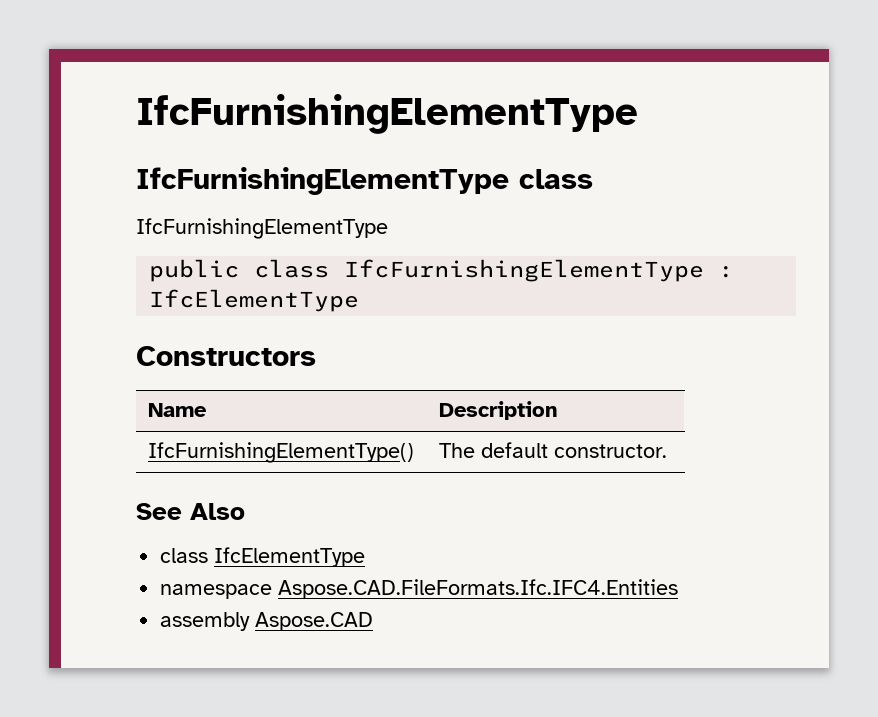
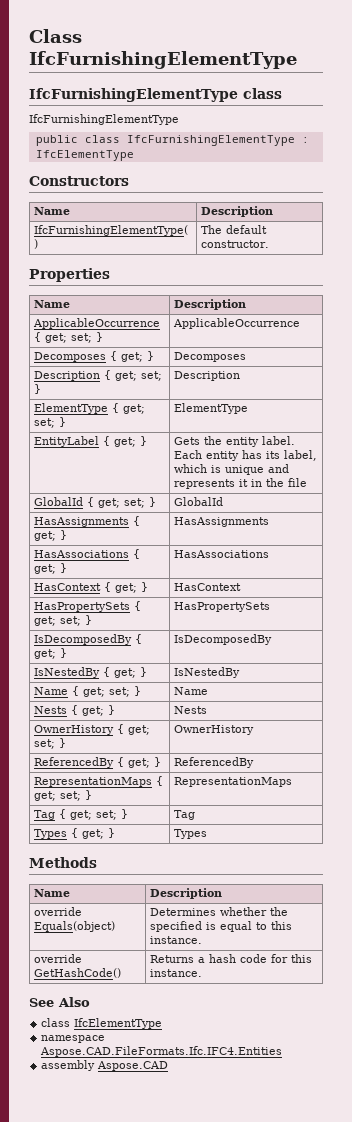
(136, 114) none -> [29,29,82,43] Class
(668, 451) none -> [29,268,110,282] [34,300,71,308] [174,299,247,310] [33,318,161,329] [34,332,104,343] [173,318,301,329] [34,351,155,362] [174,352,247,362] [34,370,163,381] [34,384,42,394] [174,371,241,381] [34,403,146,414] [34,417,67,428] [174,403,249,414] [34,436,148,447] [174,436,296,447] [174,450,318,461] [174,464,290,475] [174,478,308,489] [34,497,157,508] [174,497,224,506] [34,516,141,527] [34,530,68,541] [174,517,270,527] [34,549,141,559] [34,563,68,574] [174,550,270,558] [34,582,149,593] [174,583,242,591] [34,601,142,612] [34,615,93,626] [174,602,271,612] [34,634,143,645] [34,648,68,659] [174,634,273,645] [34,667,148,678] [174,667,241,678] [34,686,142,697] [174,687,209,695] [34,705,116,716] [174,706,208,714] [34,724,151,735] [34,738,67,749] [174,725,255,735] [34,757,162,768] [174,757,255,768] [34,776,164,787] [34,790,93,801] [174,777,293,787] [34,809,129,820] [174,810,196,820] [34,828,116,839] [174,829,208,839] [29,857,97,868] [34,889,71,897] [150,888,223,899] [34,907,83,916] [34,921,116,932] [150,907,289,916] [150,921,293,932] [150,936,203,944] [34,954,83,963] [34,968,122,978] [150,954,313,963] [150,969,203,977] // Properties // Name | Description // ApplicableOccurrence { get; set; } | ApplicableOccurrence // Decomposes { get; } | Decomposes // Description { get; set; } | Description // ElementType { get; set; } | ElementType // EntityLabel { get; } | Gets the entity label. Each entity has its label, which is unique and represents it in the file // GlobalId { get; set; } | GlobalId // HasAssignments { get; } | HasAssignments // HasAssociations { get; } | HasAssociations // HasContext { get; } | HasContext // HasPropertySets { get; set; } | HasPropertySets // IsDecomposedBy { get; } | IsDecomposedBy // IsNestedBy { get; } | IsNestedBy // Name { get; set; } | Name // Nests { get; } | Nests // OwnerHistory { get; set; } | OwnerHistory // ReferencedBy { get; } | ReferencedBy // RepresentationMaps { get; set; } | RepresentationMaps // Tag { get; set; } | Tag // Types { get; } | Types // Methods // Name | Description // override Equals(object) | Determines whether the specified is equal to this instance. // override GetHashCode() | Returns a hash code for this instance.

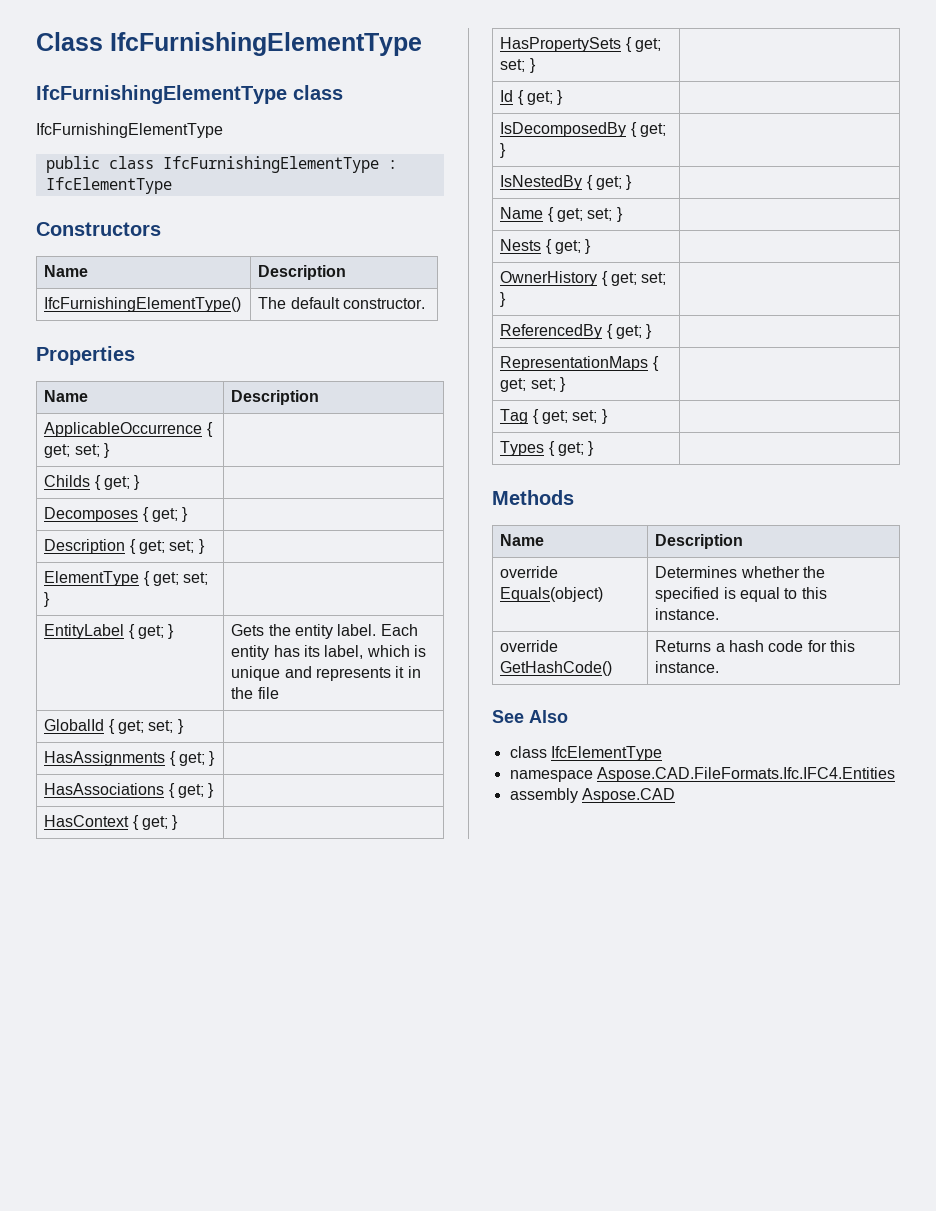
[173,318,301,329] ApplicableOccurrence -> [44,475,141,490] // Childs { get; } |
[174,352,247,362] Decomposes -> (189, 514) none
[174,371,241,381] Description -> (205, 546) none
[174,403,249,414] ElementType -> (51, 599) none
[174,497,224,506] GlobalId -> (184, 726) none
[174,517,270,527] HasAssignments -> (216, 758) none
[174,550,270,558] HasAssociations -> (215, 790) none
[174,583,242,591] HasContext -> (179, 822) none
[174,602,271,612] HasPropertySets -> [500,90,564,105] // Id { get; } |
[174,634,273,645] IsDecomposedBy -> (507, 150) none
[174,667,241,678] IsNestedBy -> (633, 182) none
[174,687,209,695] Name -> (623, 214) none
[174,706,208,714] Nests -> (592, 246) none
[174,725,255,735] OwnerHistory -> (507, 299) none
[174,757,255,768] ReferencedBy -> (653, 331) none
[174,777,293,787] RepresentationMaps -> (566, 384) none
[174,810,196,820] Tag -> (608, 416) none
[174,829,208,839] Types -> (595, 448) none

